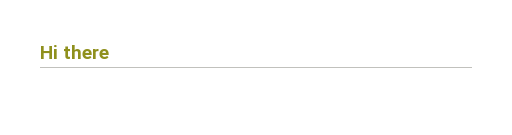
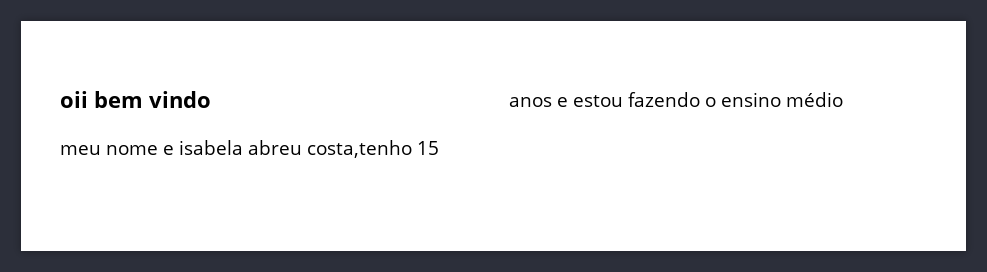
[40,45,110,59] Hi there -> [60,91,211,108] [60,140,439,158] [509,92,843,107] oii bem vindo // meu nome e isabela abreu costa,tenho 15 anos e estou fazendo o ensino médio

